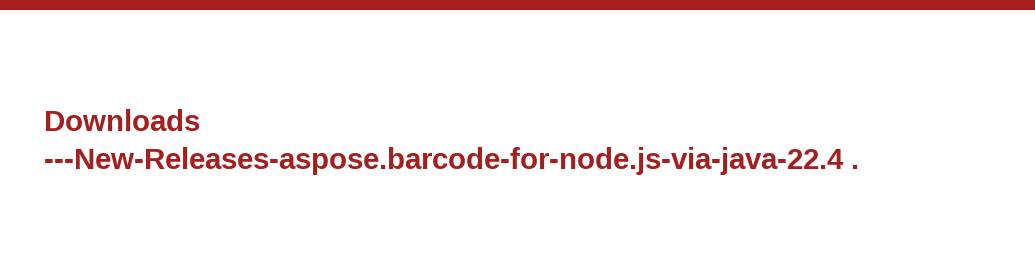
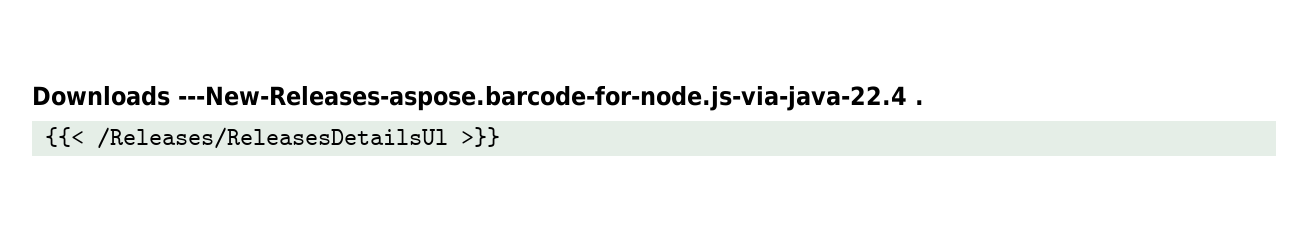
(859, 167) none -> [44,127,500,149] // {{< /Releases/ReleasesDetailsUl >}}

